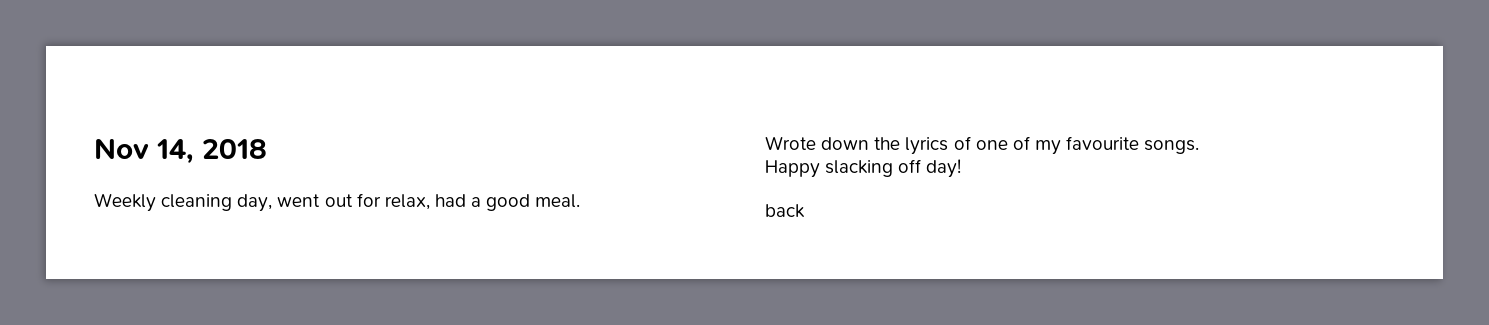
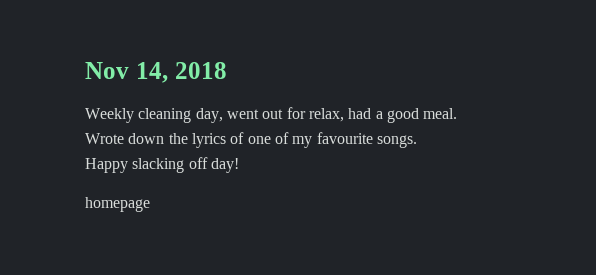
[765,204,805,218] back -> [85,197,150,212] homepage

